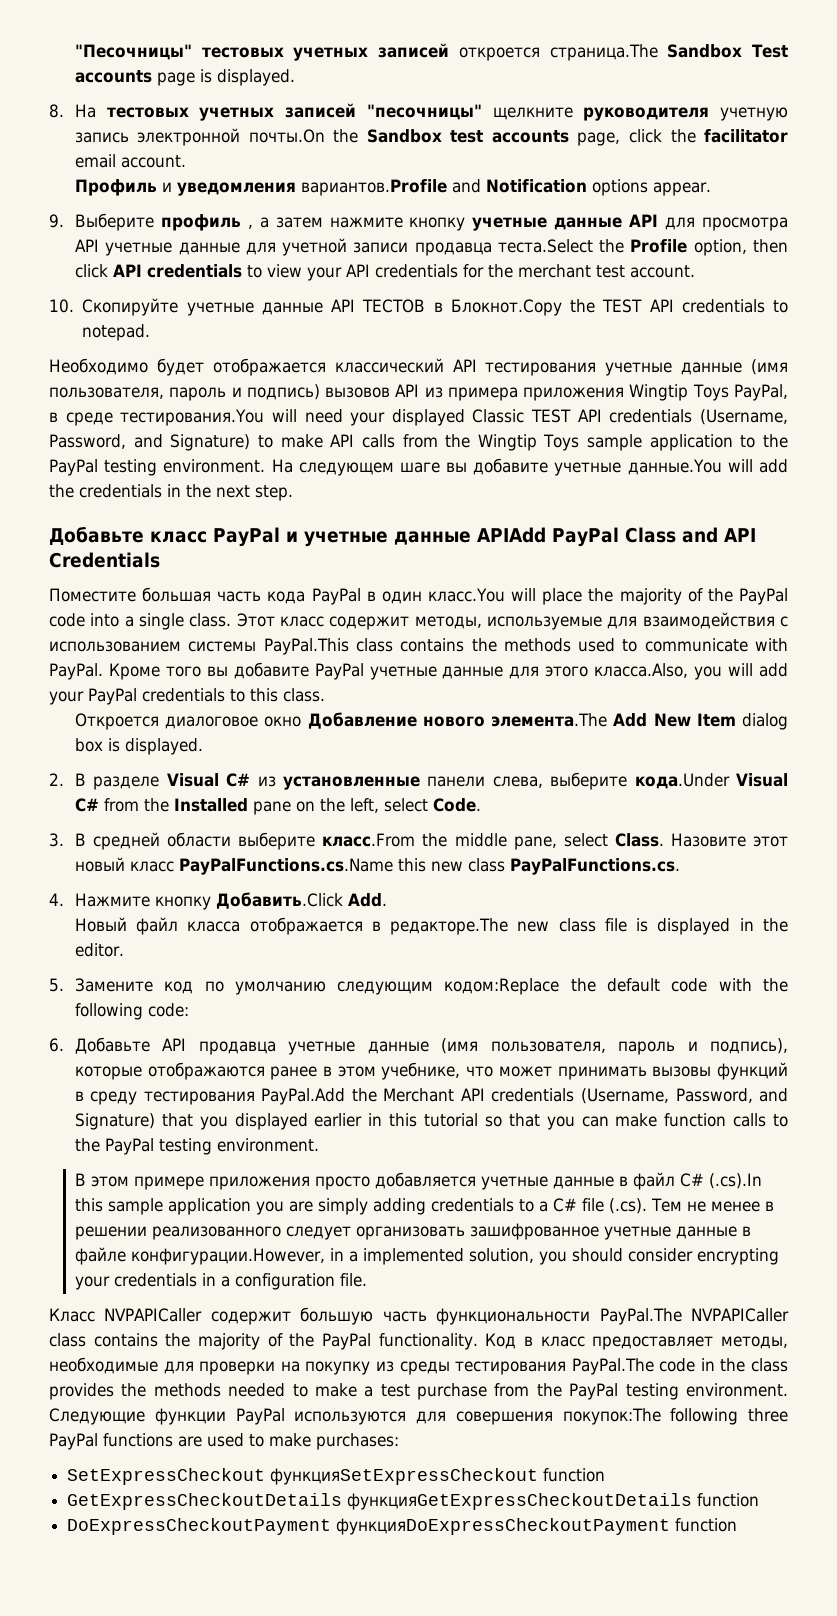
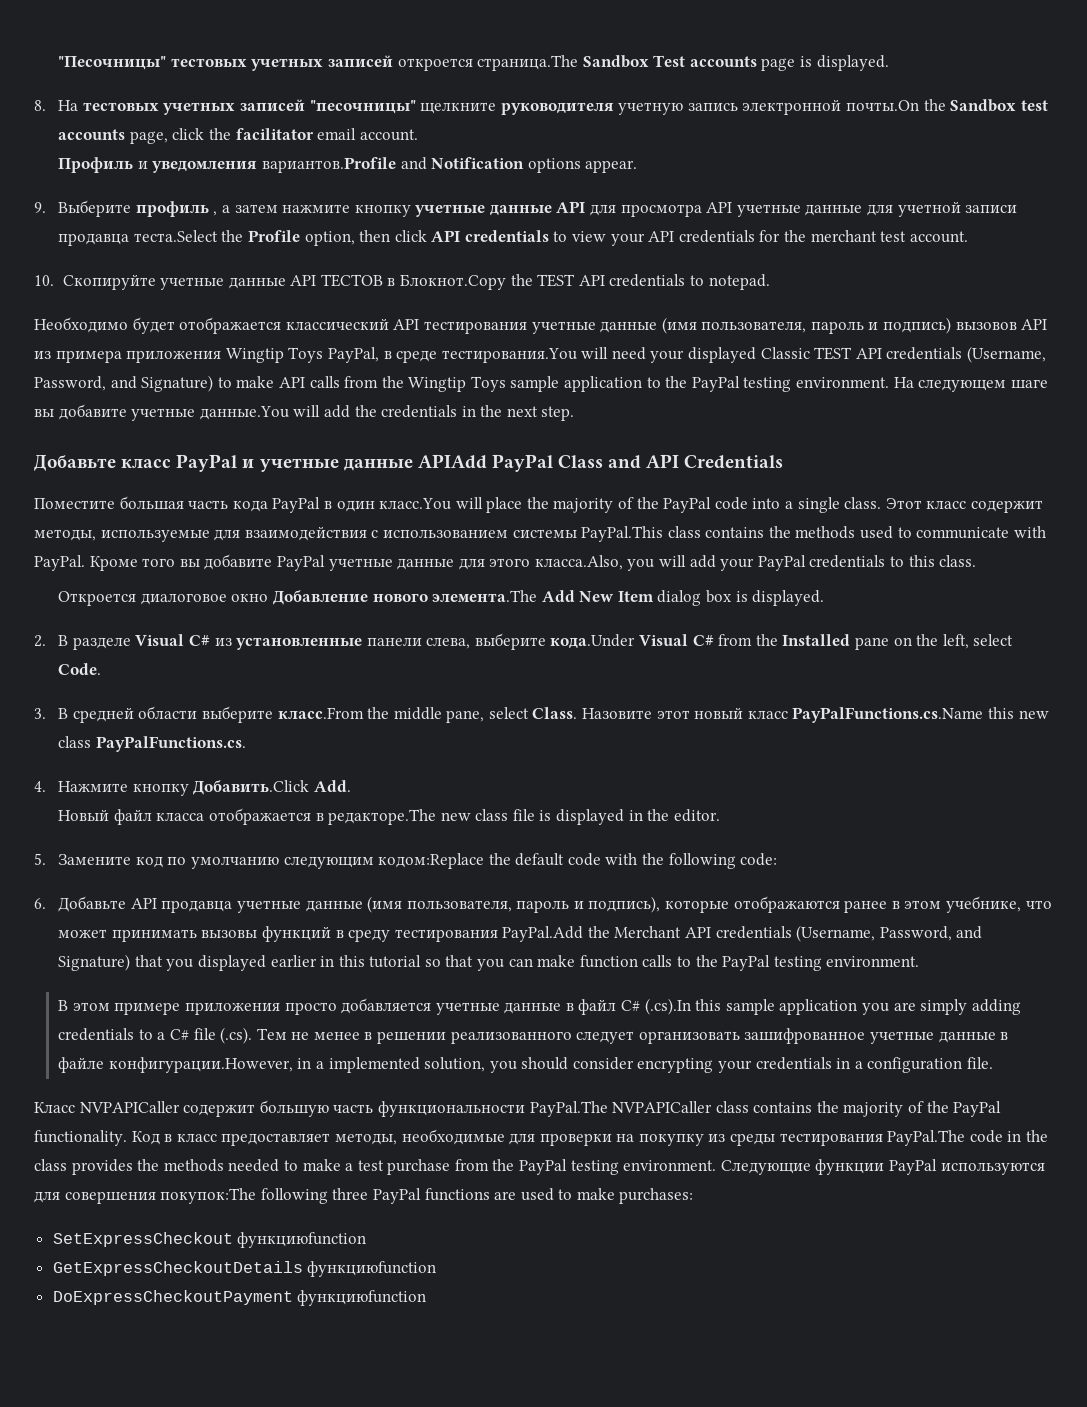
[270,1468,606,1485] функцияSetExpressCheckout function -> [237,1232,367,1248] функциюfunction
[347,1493,760,1510] функцияGetExpressCheckoutDetails function -> [307,1261,437,1277] функциюfunction
[336,1518,738,1535] функцияDoExpressCheckoutPayment function -> [297,1290,427,1306] функциюfunction

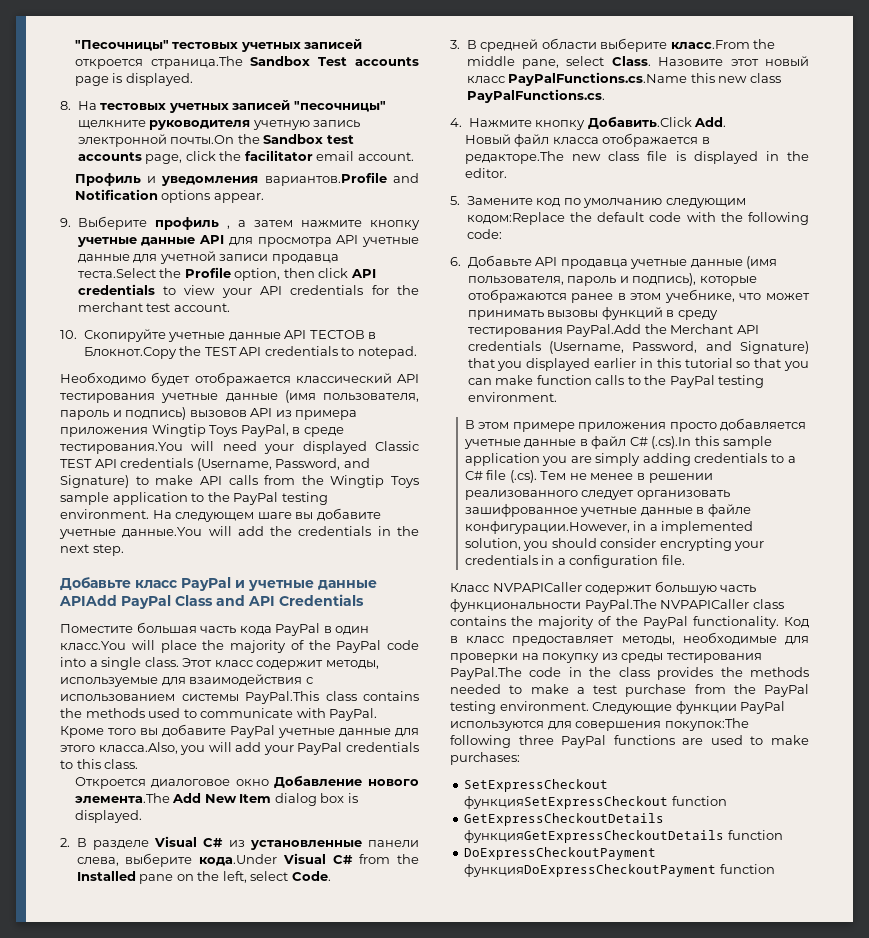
[237,1232,367,1248] функциюfunction -> [464,796,727,809] функцияSetExpressCheckout function
[307,1261,437,1277] функциюfunction -> [464,830,783,843] функцияGetExpressCheckoutDetails function
[297,1290,427,1306] функциюfunction -> [464,864,775,877] функцияDoExpressCheckoutPayment function

